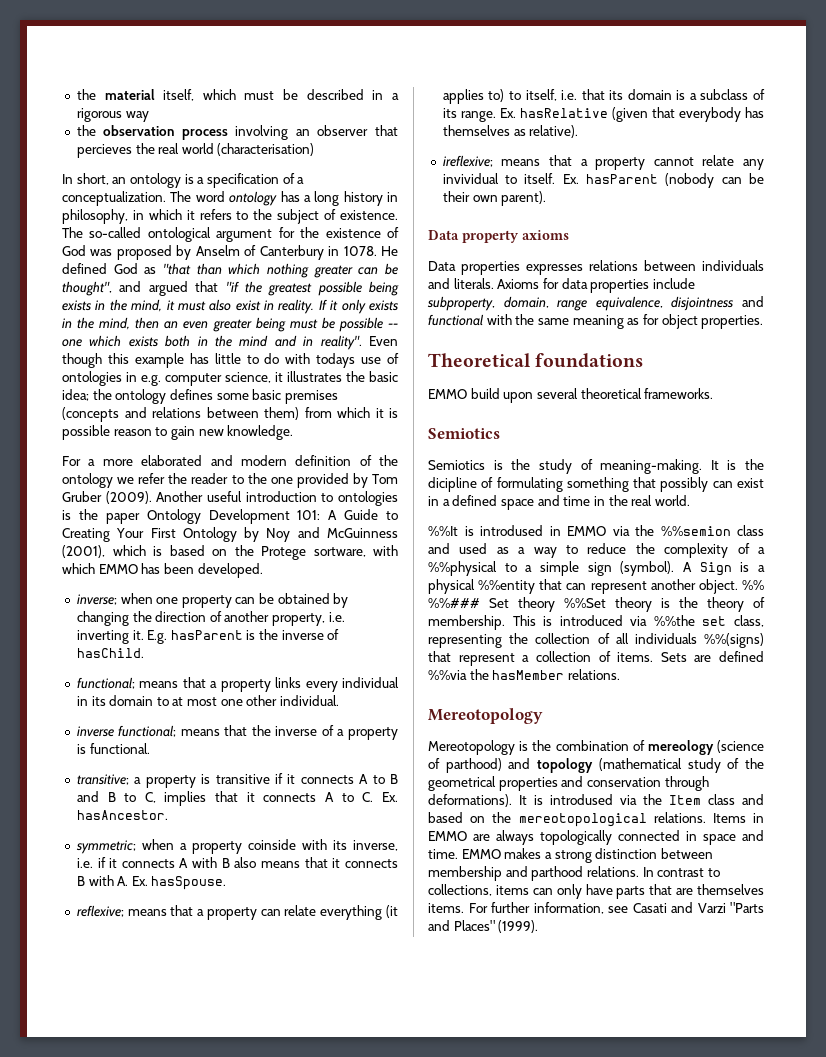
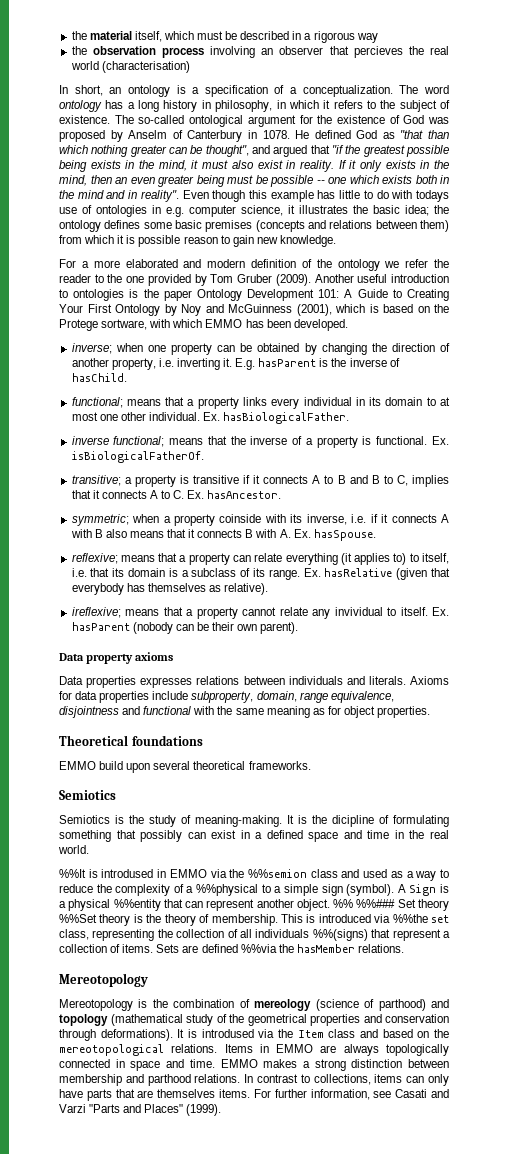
(340, 700) none -> [203,412,350,424] Ex. hasBiologicalFather.
(150, 748) none -> [431,436,449,445] [71,451,204,463] Ex. isBiologicalFatherOf.

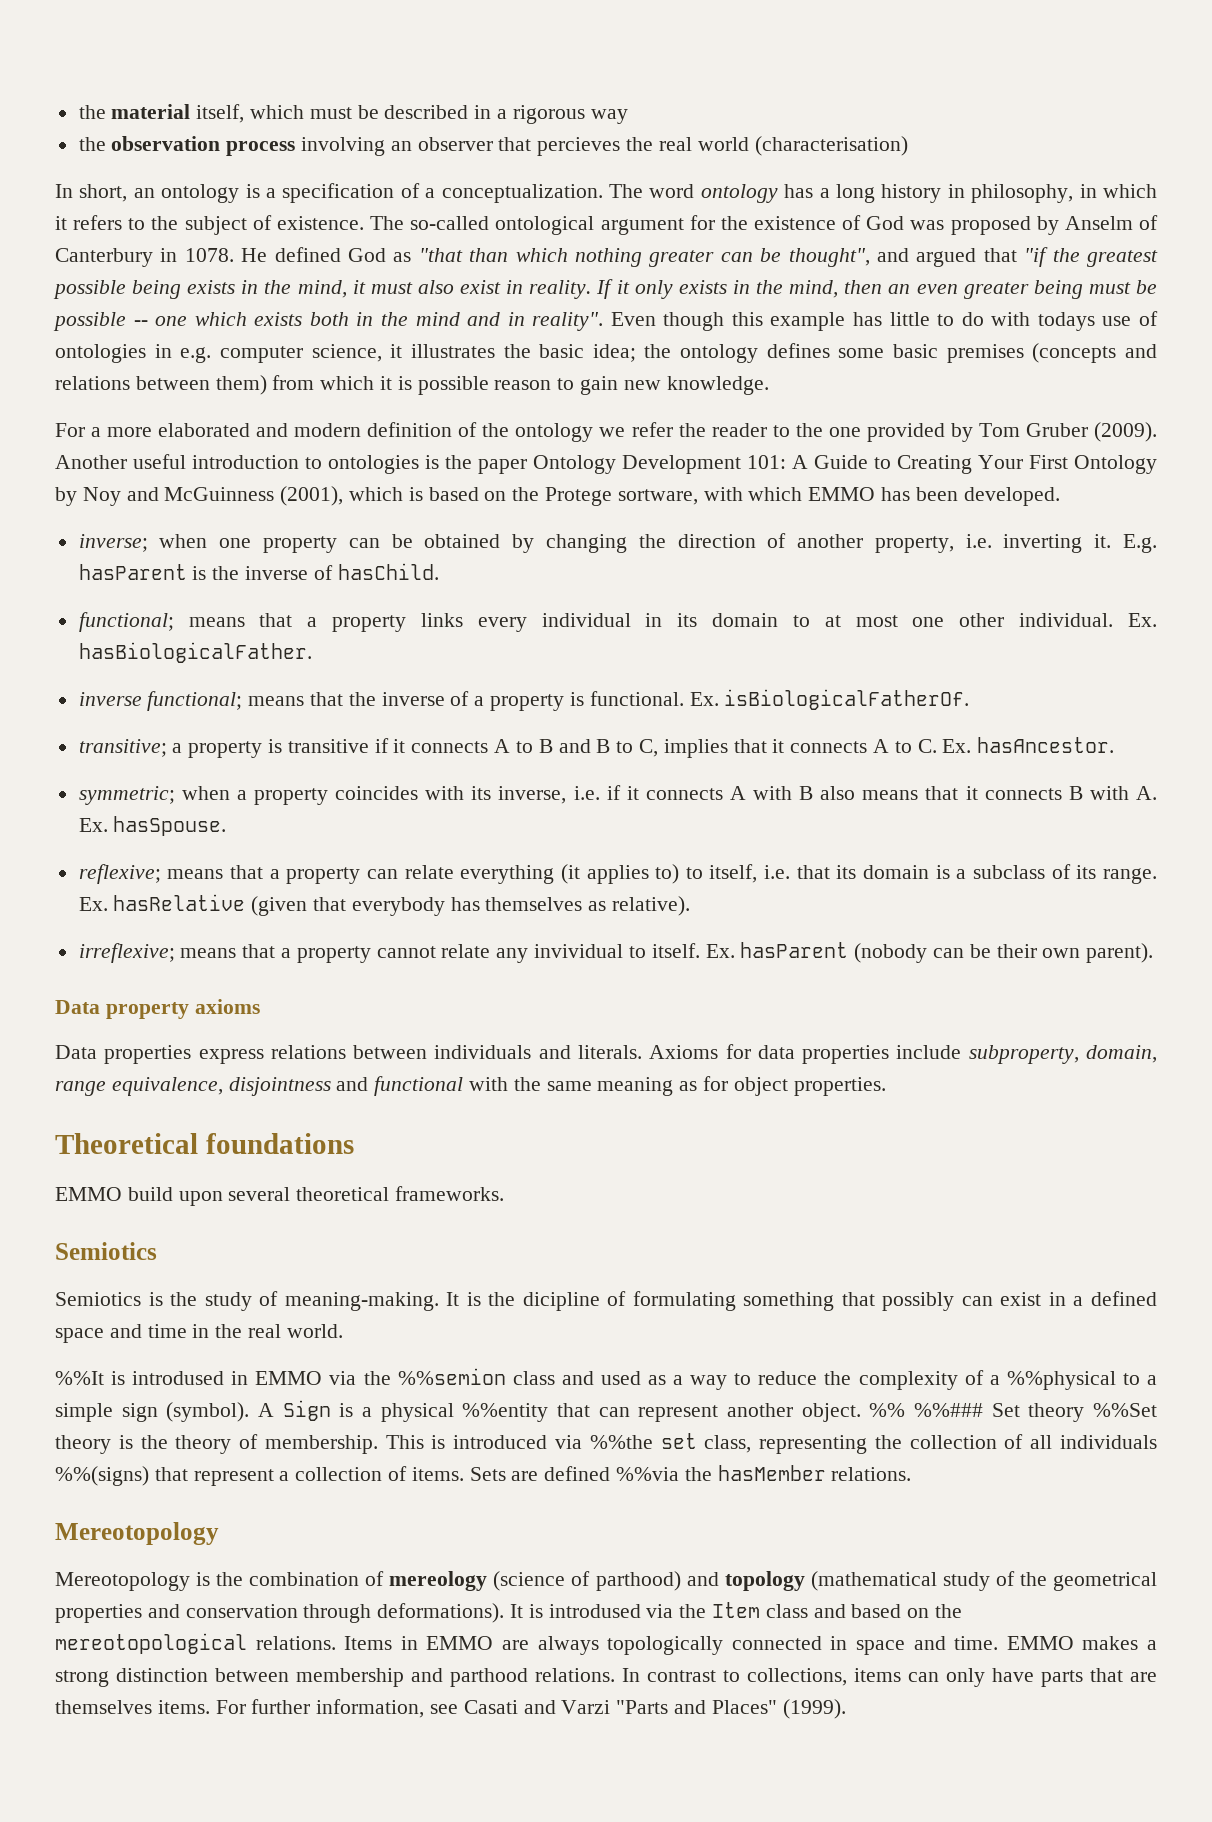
[219,514,262,523] coinside -> [335,786,419,800] coincides
[71,607,121,618] ireflexive; -> [78,943,175,963] irreflexive;
[140,677,193,688] expresses -> [198,1049,264,1064] express

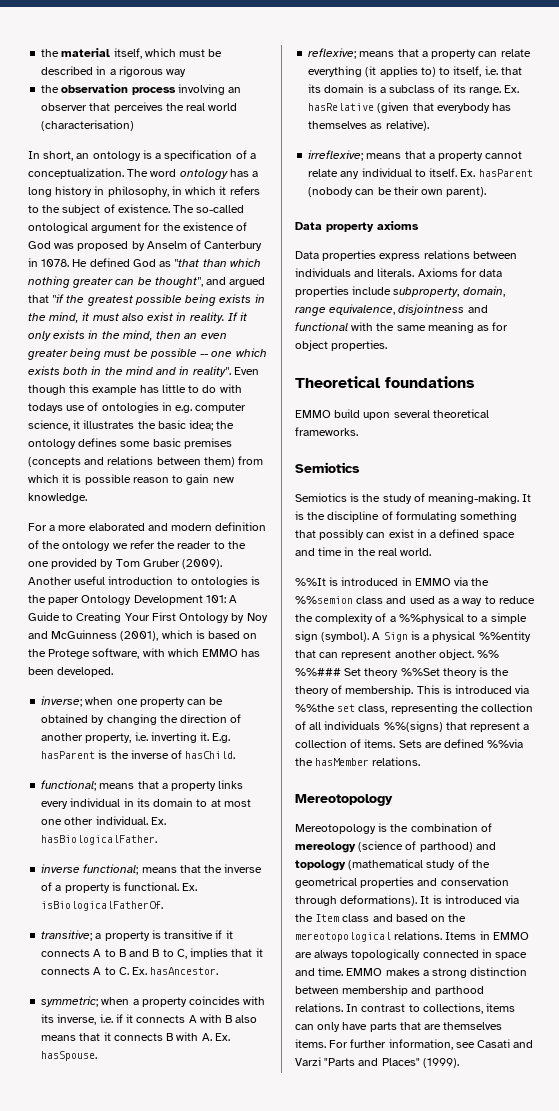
[537,137,621,156] percieves -> [113,102,163,113] perceives
[617,489,698,505] sortware, -> [92,648,140,659] software,
[534,944,624,958] invividual -> [361,168,412,177] individual
[522,1292,600,1311] dicipline -> [327,511,380,522] discipline
[132,1371,225,1385] introdused -> [341,577,399,586] introduced
[548,1604,641,1618] introdused -> [444,895,502,904] introduced

